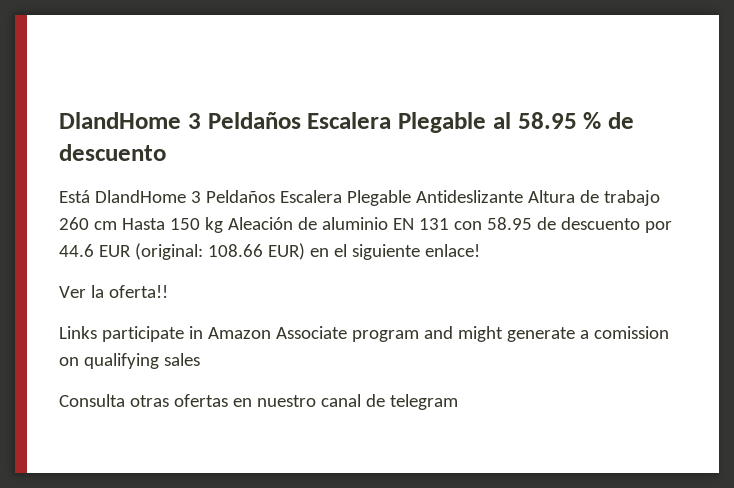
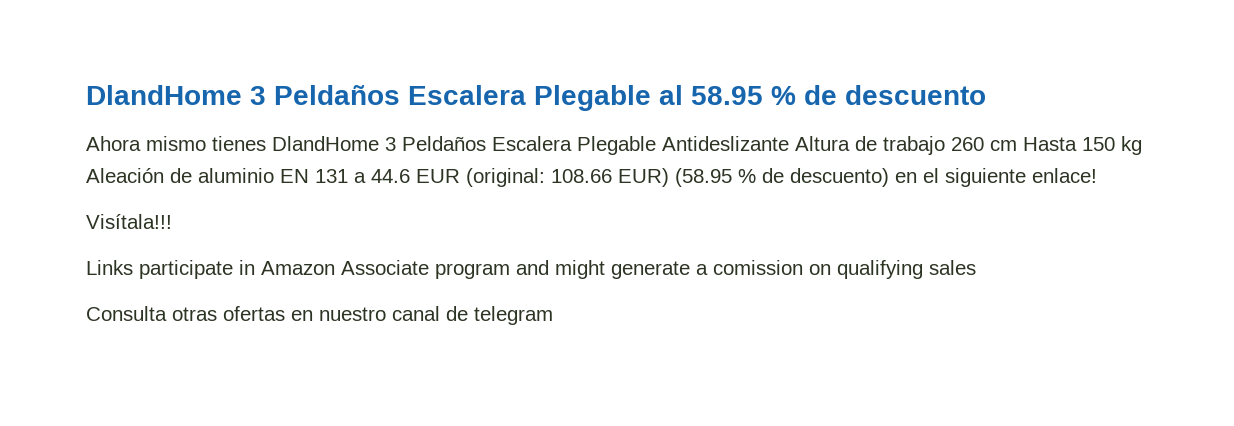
[59,190,90,203] Está -> [86,136,266,151] Ahora mismo tienes
[453,217,672,233] con 58.95 de descuento por -> [354,172,366,183] a
(305, 251) none -> [675,168,889,187] (58.95 % de descuento)
[59,285,168,298] Ver la oferta!! -> [86,214,172,229] Visítala!!!

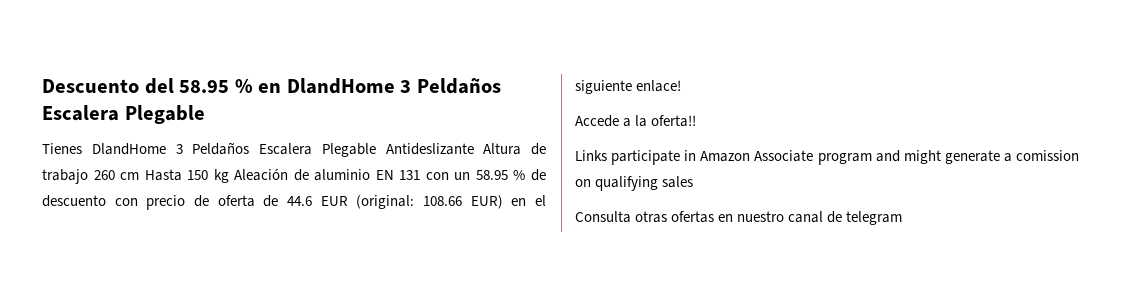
[86,85,986,111] [86,136,266,151] DlandHome 3 Peldaños Escalera Plegable al 58.95 % de descuento // Ahora mismo tienes -> [42,78,501,94] [42,105,205,124] [42,143,82,154] Descuento del 58.95 % en DlandHome 3 Peldaños Escalera Plegable // Tienes
[354,172,366,183] a -> [425,169,547,181] [42,195,279,210] con un 58.95 % de descuento con precio de oferta de
[675,168,889,187] (58.95 % de descuento) -> (503, 202) none
[86,214,172,229] Visítala!!! -> [575,115,697,127] Accede a la oferta!!

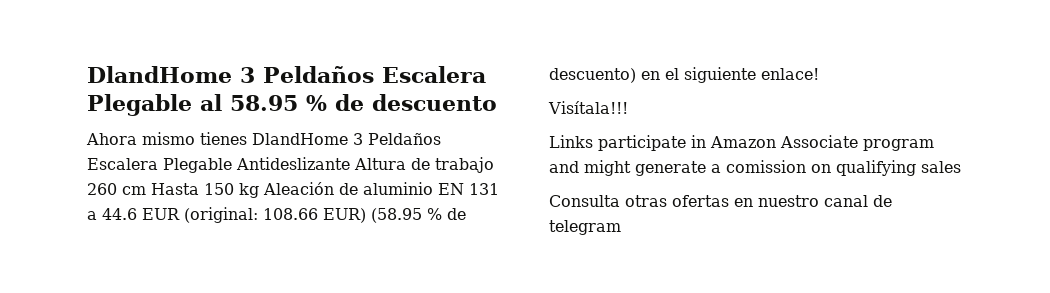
[42,78,501,94] [42,105,205,124] [42,143,82,154] Descuento del 58.95 % en DlandHome 3 Peldaños Escalera Plegable // Tienes -> [87,66,486,83] [87,94,497,116] [86,132,247,145] DlandHome 3 Peldaños Escalera Plegable al 58.95 % de descuento // Ahora mismo tienes
[425,169,547,181] [42,195,279,210] con un 58.95 % de descuento con precio de oferta de -> [87,211,97,220] a
(503, 202) none -> [371,208,466,223] [549,68,636,83] (58.95 % de descuento)
[575,115,697,127] Accede a la oferta!! -> [548,101,628,114] Visítala!!!

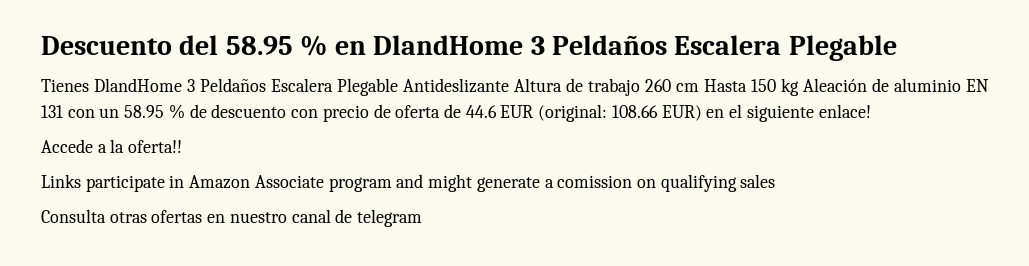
[87,66,486,83] [87,94,497,116] [86,132,247,145] DlandHome 3 Peldaños Escalera Plegable al 58.95 % de descuento // Ahora mismo tienes -> [41,35,897,61] [41,79,89,92] Descuento del 58.95 % en DlandHome 3 Peldaños Escalera Plegable // Tienes
[87,211,97,220] a -> [67,104,461,122] con un 58.95 % de descuento con precio de oferta de
[371,208,466,223] [549,68,636,83] (58.95 % de descuento) -> (702, 113) none
[548,101,628,114] Visítala!!! -> [41,139,183,153] Accede a la oferta!!

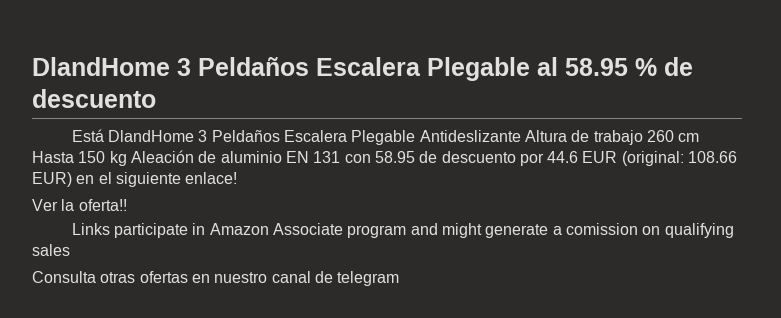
[41,35,897,61] [41,79,89,92] Descuento del 58.95 % en DlandHome 3 Peldaños Escalera Plegable // Tienes -> [32,57,693,81] [32,89,156,108] [71,129,104,142] DlandHome 3 Peldaños Escalera Plegable al 58.95 % de descuento // Está
[99,104,461,122] un 58.95 % de descuento con precio de oferta de -> [374,151,544,166] 58.95 de descuento por
[41,139,107,153] Accede a -> [32,199,58,211] Ver

